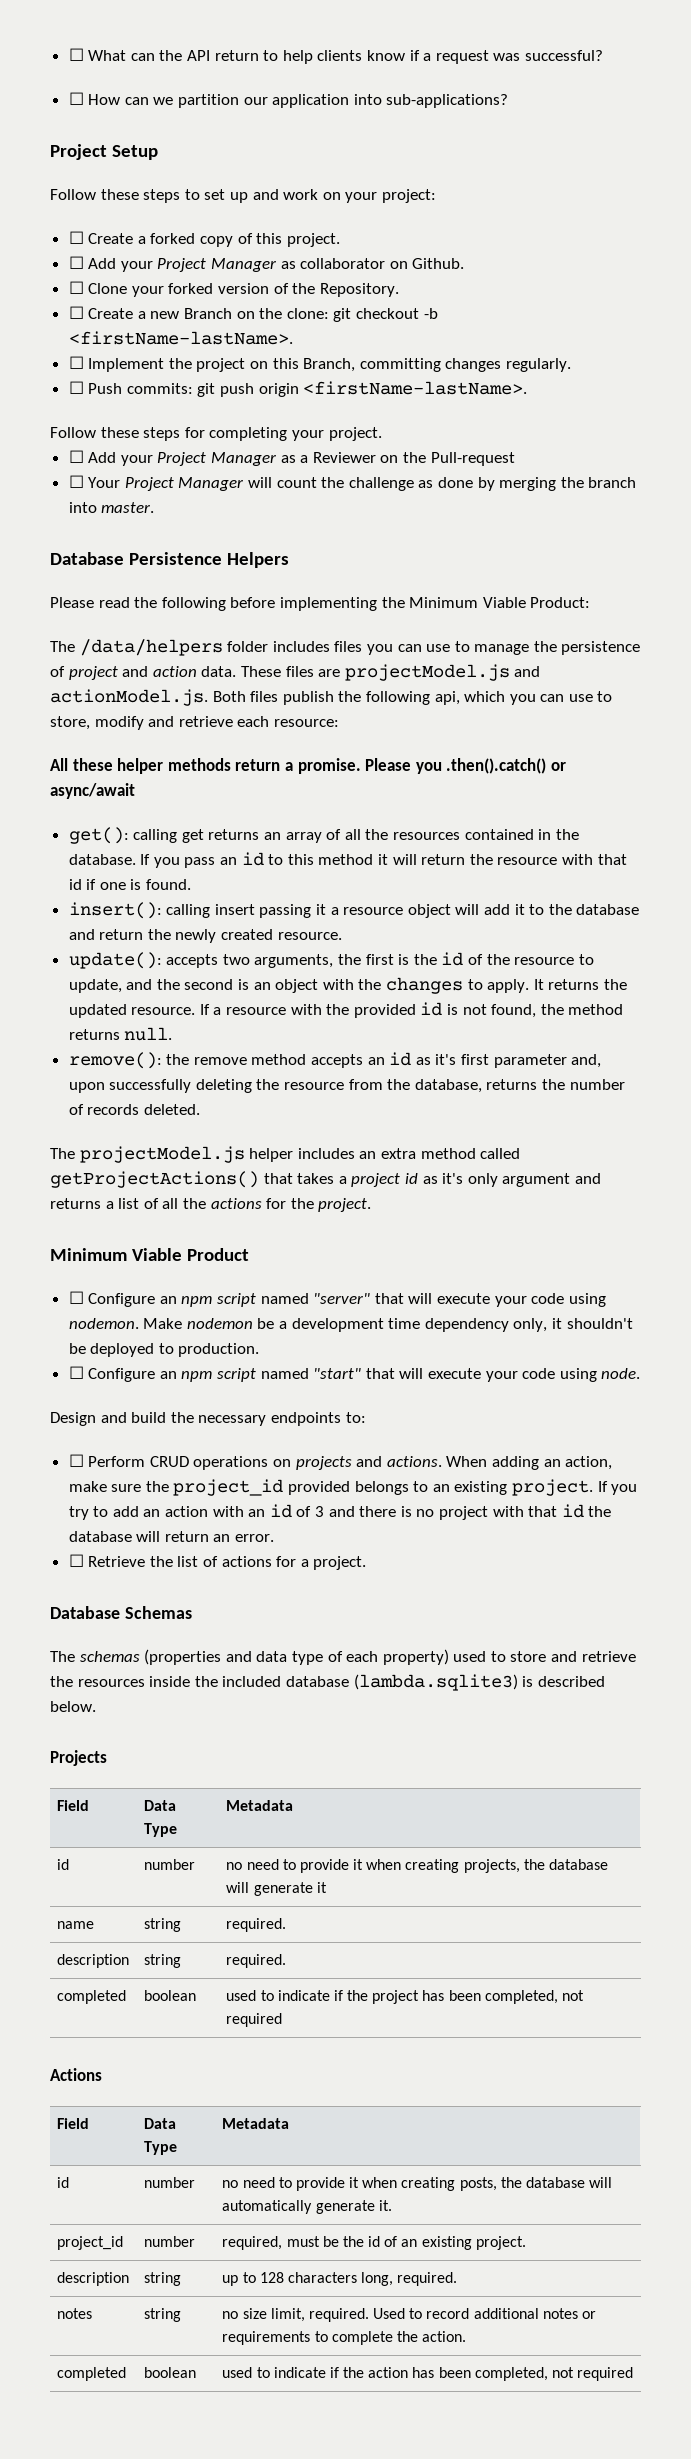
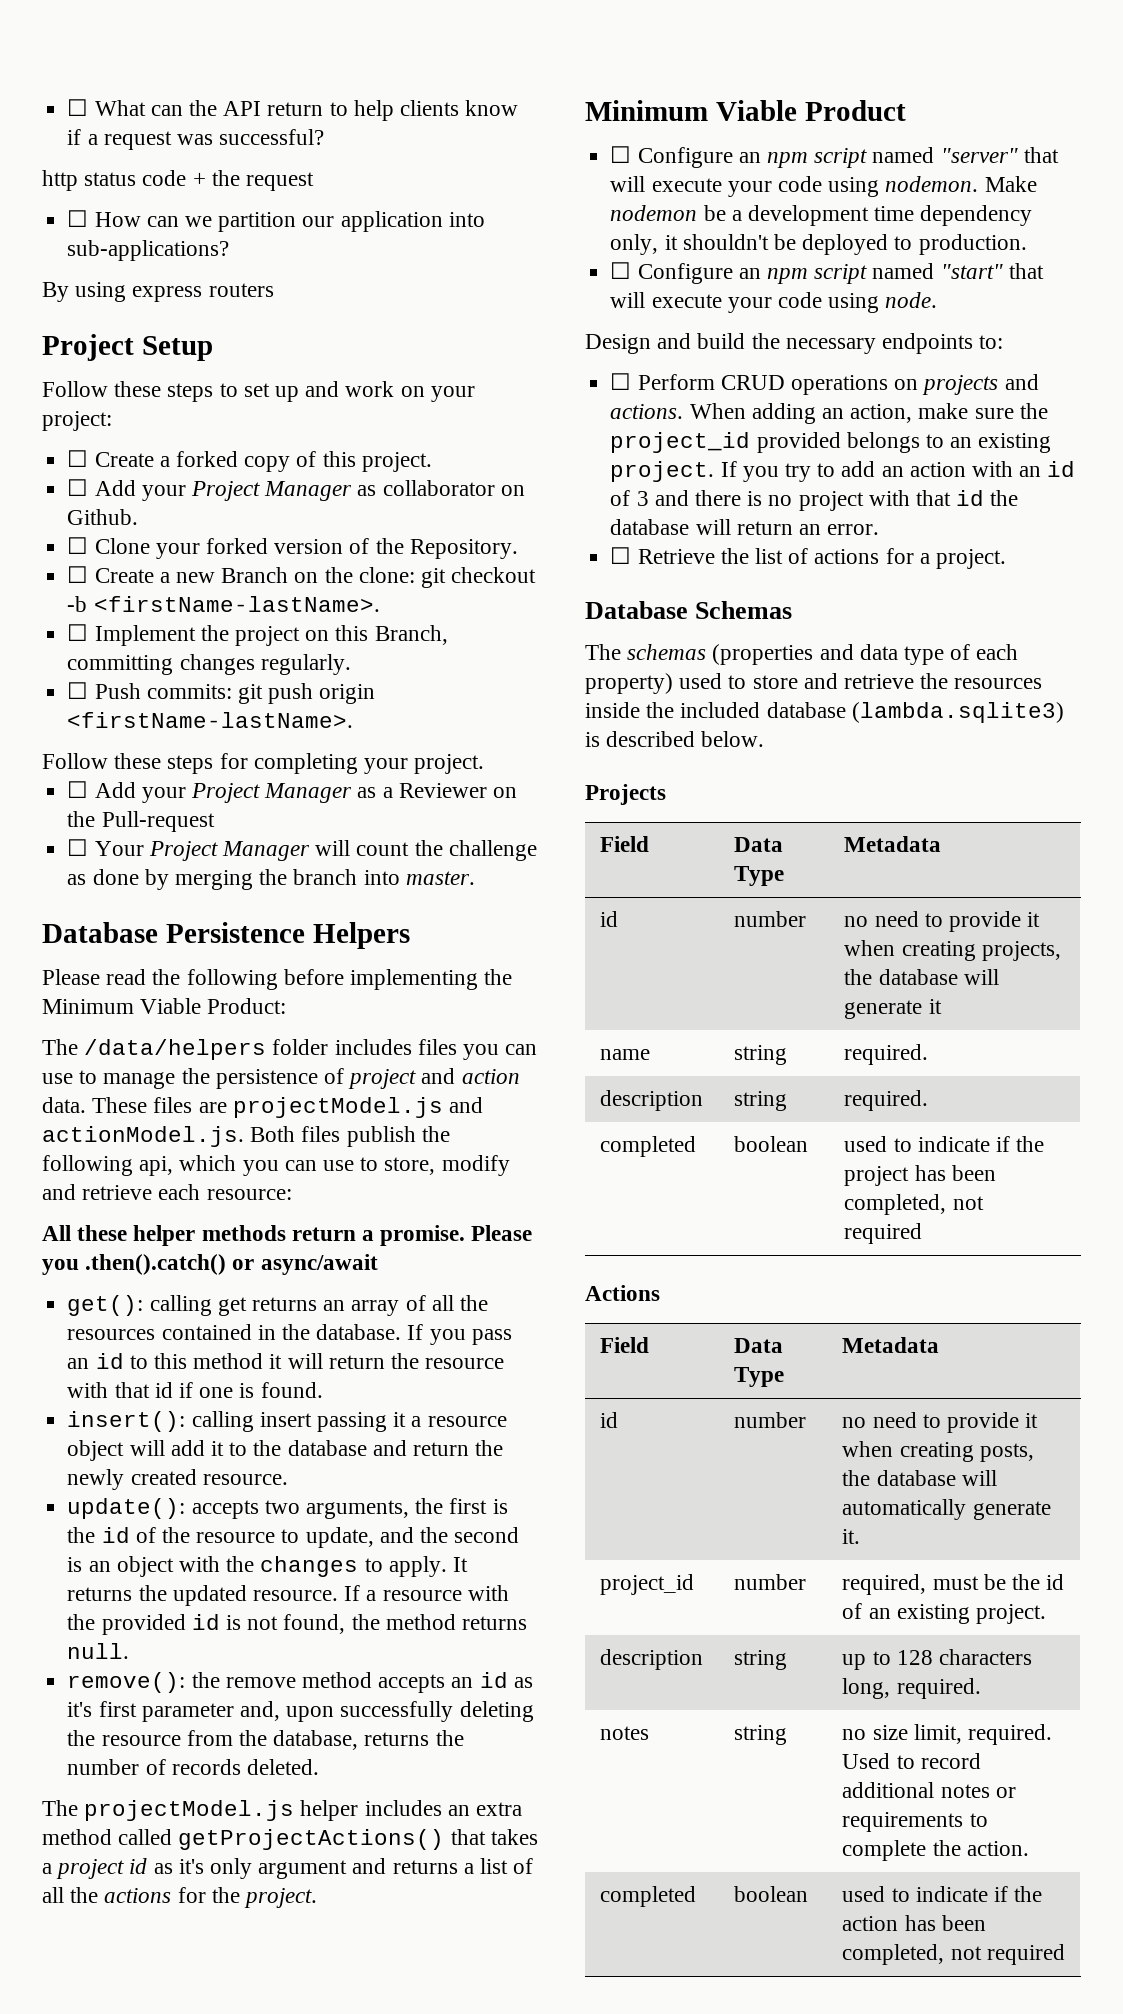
(603, 55) none -> [42,170,315,191] // http status code + the request
(509, 101) none -> [42,282,274,302] // By using express routers

